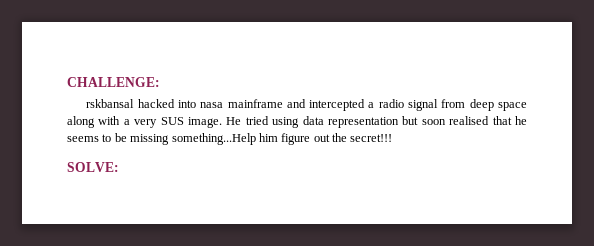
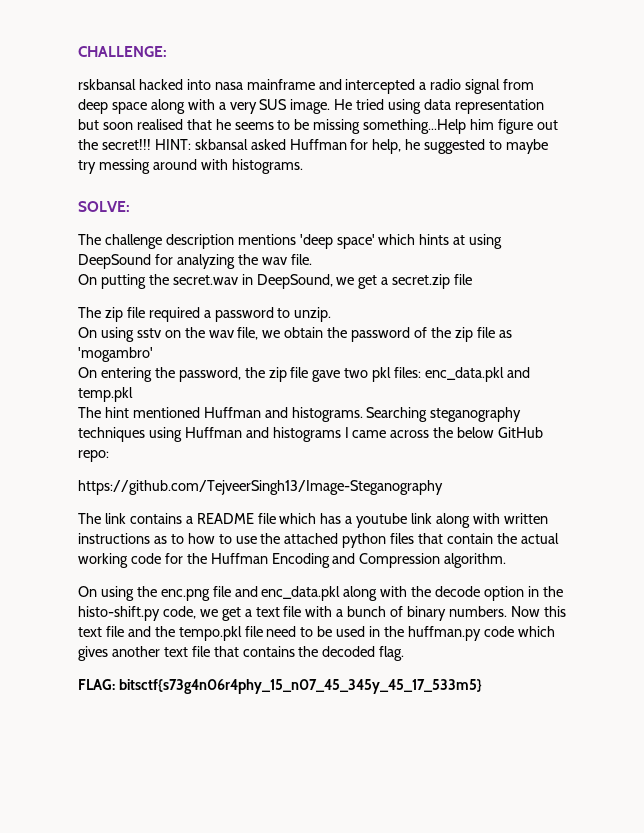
[67,162,119,172] // SOLVE: -> [154,139,549,154] [78,159,303,174] [78,201,130,212] [78,234,503,249] [78,254,312,269] [78,274,473,289] [78,307,332,322] [78,327,512,342] [78,347,153,362] [78,367,530,382] [78,387,133,402] [78,407,522,422] [78,427,544,442] [78,450,109,462] [78,480,443,495] [78,513,548,528] [78,533,559,548] [78,553,507,568] [78,586,563,601] [78,606,566,621] [78,626,555,641] [78,646,405,661] [78,679,482,694] HINT: skbansal asked Huffman for help, he suggested to maybe try messing around with histograms. // SOLVE: // The challenge description mentions 'deep space' which hints at using DeepSound for analyzing the wav file. // On putting the secret.wav in DeepSound, we get a secret.zip file // The zip file required a password to unzip. // On using sstv on the wav file, we obtain the password of the zip file as 'mogambro' // On entering the password, the zip file gave two pkl files: enc_data.pkl and temp.pkl // The hint mentioned Huffman and histograms. Searching steganography techniques using Huffman and histograms I came across the below GitHub repo: // https://github.com/TejveerSingh13/Image-Steganography // The link contains a README file which has a youtube link along with written instructions as to how to use the attached python files that contain the actual working code for the Huffman Encoding and Compression algorithm. // On using the enc.png file and enc_data.pkl along with the decode option in the histo-shift.py code, we get a text file with a bunch of binary numbers. Now this text file and the tempo.pkl file need to be used in the huffman.py code which gives another text file that contains the decoded flag. // FLAG: bitsctf{s73g4n06r4phy_15_n07_45_345y_45_17_533m5}

